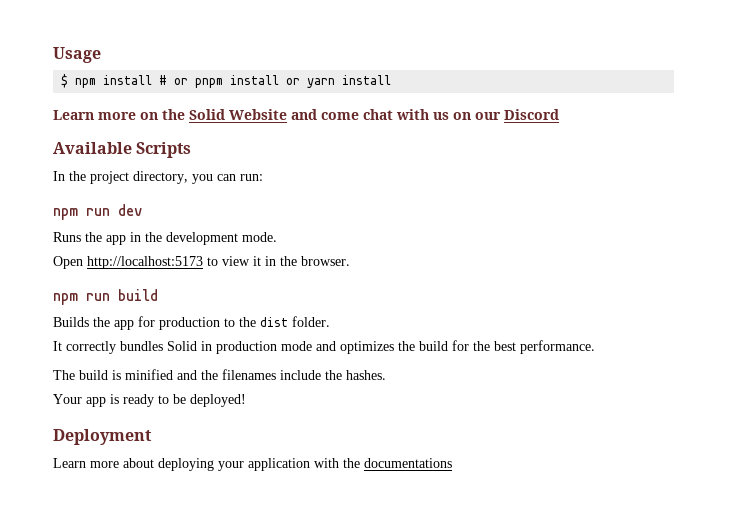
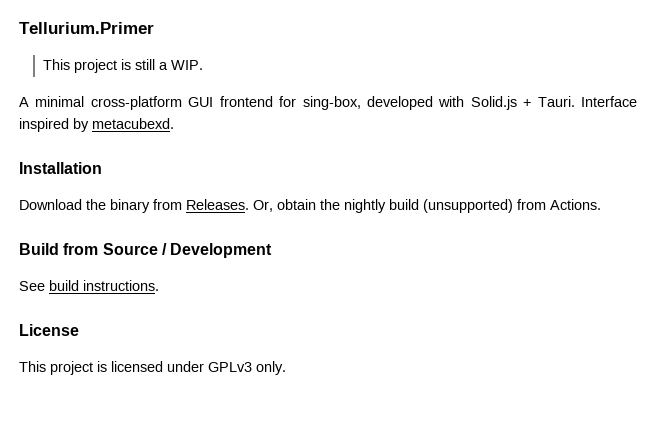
[53,47,101,63] [61,74,392,88] [53,109,559,120] [53,142,192,158] [53,171,263,184] [53,204,142,220] [53,232,277,245] [53,256,350,269] [53,289,158,305] [53,316,330,330] [53,340,595,354] [53,369,386,380] [53,394,246,407] [53,429,152,445] [53,458,452,471] Usage // $ npm install # or pnpm install or yarn install // Learn more on the Solid Website and come chat with us on our Discord // Available Scripts // In the project directory, you can run: // npm run dev // Runs the app in the development mode. // Open http://localhost:5173 to view it in the browser. // npm run build // Builds the app for production to the dist folder. // It correctly bundles Solid in production mode and optimizes the build for the best performance. // The build is minified and the filenames include the hashes. // Your app is ready to be deployed! // Deployment // Learn more about deploying your application with the documentations -> [19,22,154,34] [42,59,203,73] [19,96,637,110] [19,118,174,132] [19,162,102,174] [19,199,601,213] [19,243,273,258] [19,280,159,291] [19,324,79,336] [19,361,286,375] Tellurium.Primer // This project is still a WIP. // A minimal cross-platform GUI frontend for sing-box, developed with Solid.js + Tauri. Interface inspired by metacubexd. // Installation // Download the binary from Releases. Or, obtain the nightly build (unsupported) from Actions. // Build from Source / Development // See build instructions. // License // This project is licensed under GPLv3 only.

